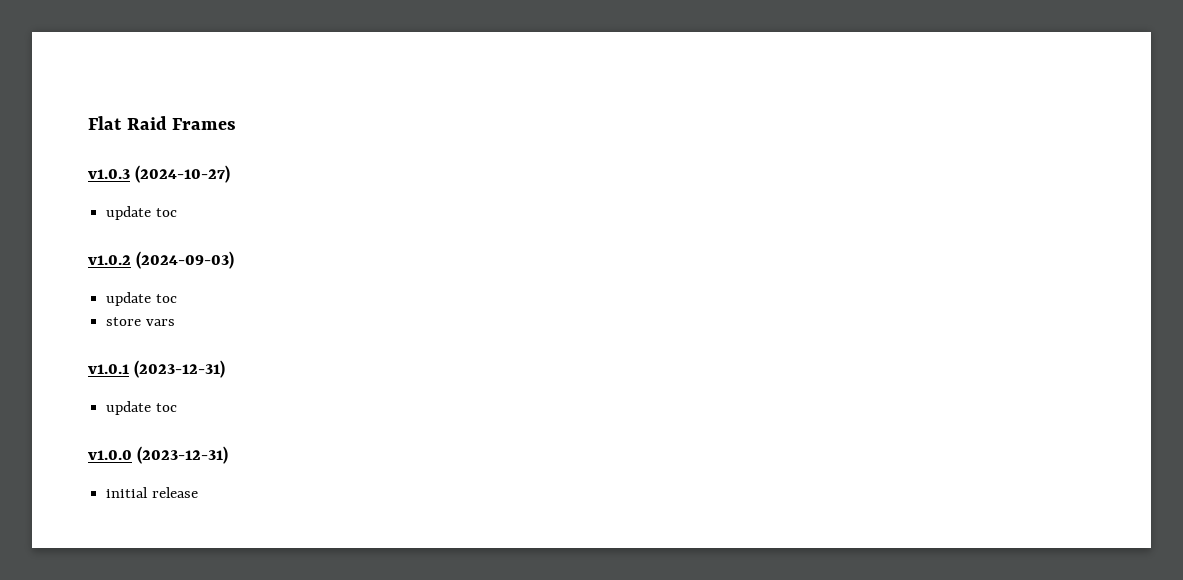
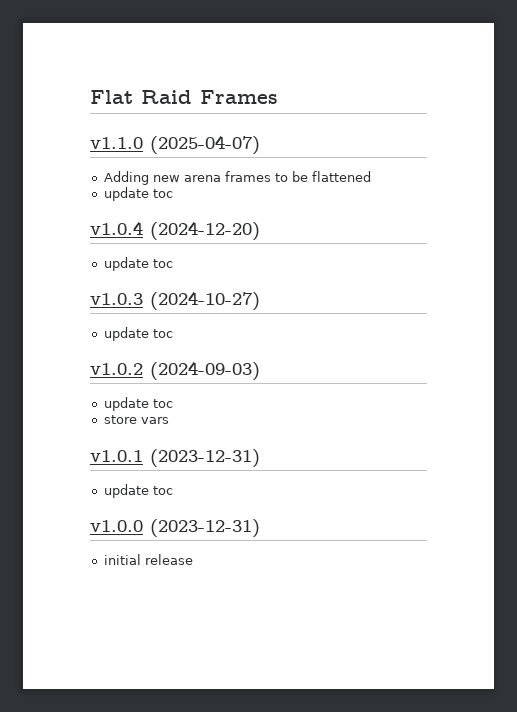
(237, 124) none -> [90,135,260,155] [103,171,371,185] [103,187,173,201] [90,221,260,241] [103,257,173,271] // v1.1.0 (2025-04-07) // Adding new arena frames to be flattened // update toc // v1.0.4 (2024-12-20) // update toc

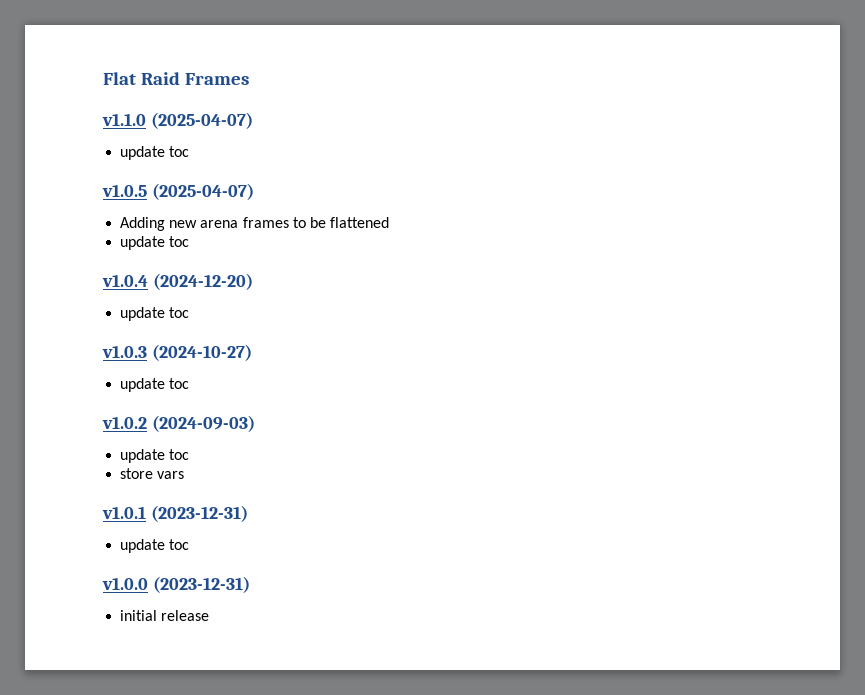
(260, 145) none -> [120,146,190,160] [102,183,254,200] // update toc // v1.0.5 (2025-04-07)

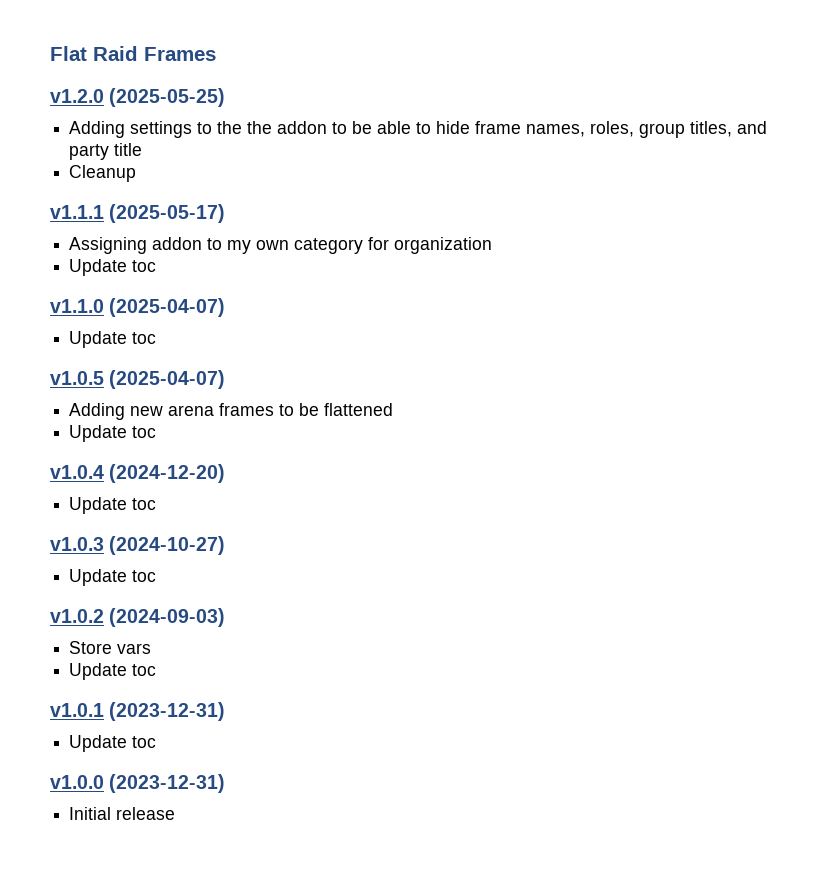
(249, 79) none -> [50,88,226,107] [69,121,768,138] [69,143,143,160] [69,165,137,182] [50,204,226,223] [69,237,493,254] [69,259,157,276] // v1.2.0 (2025-05-25) // Adding settings to the the addon to be able to hide frame names, roles, group titles, and party title // Cleanup // v1.1.1 (2025-05-17) // Assigning addon to my own category for organization // Update toc
[120,146,166,160] update -> [69,331,128,348] Update
[120,236,166,250] update -> [69,425,128,442] Update
[120,307,166,321] update -> [69,497,128,514] Update
[120,378,166,392] update -> [69,569,128,586] Update
[120,449,190,463] [120,468,185,479] update toc // store vars -> [69,641,152,654] [69,663,157,680] Store vars // Update toc
[120,539,166,553] update -> [69,735,128,752] Update
[120,610,158,621] initial -> [69,807,112,820] Initial

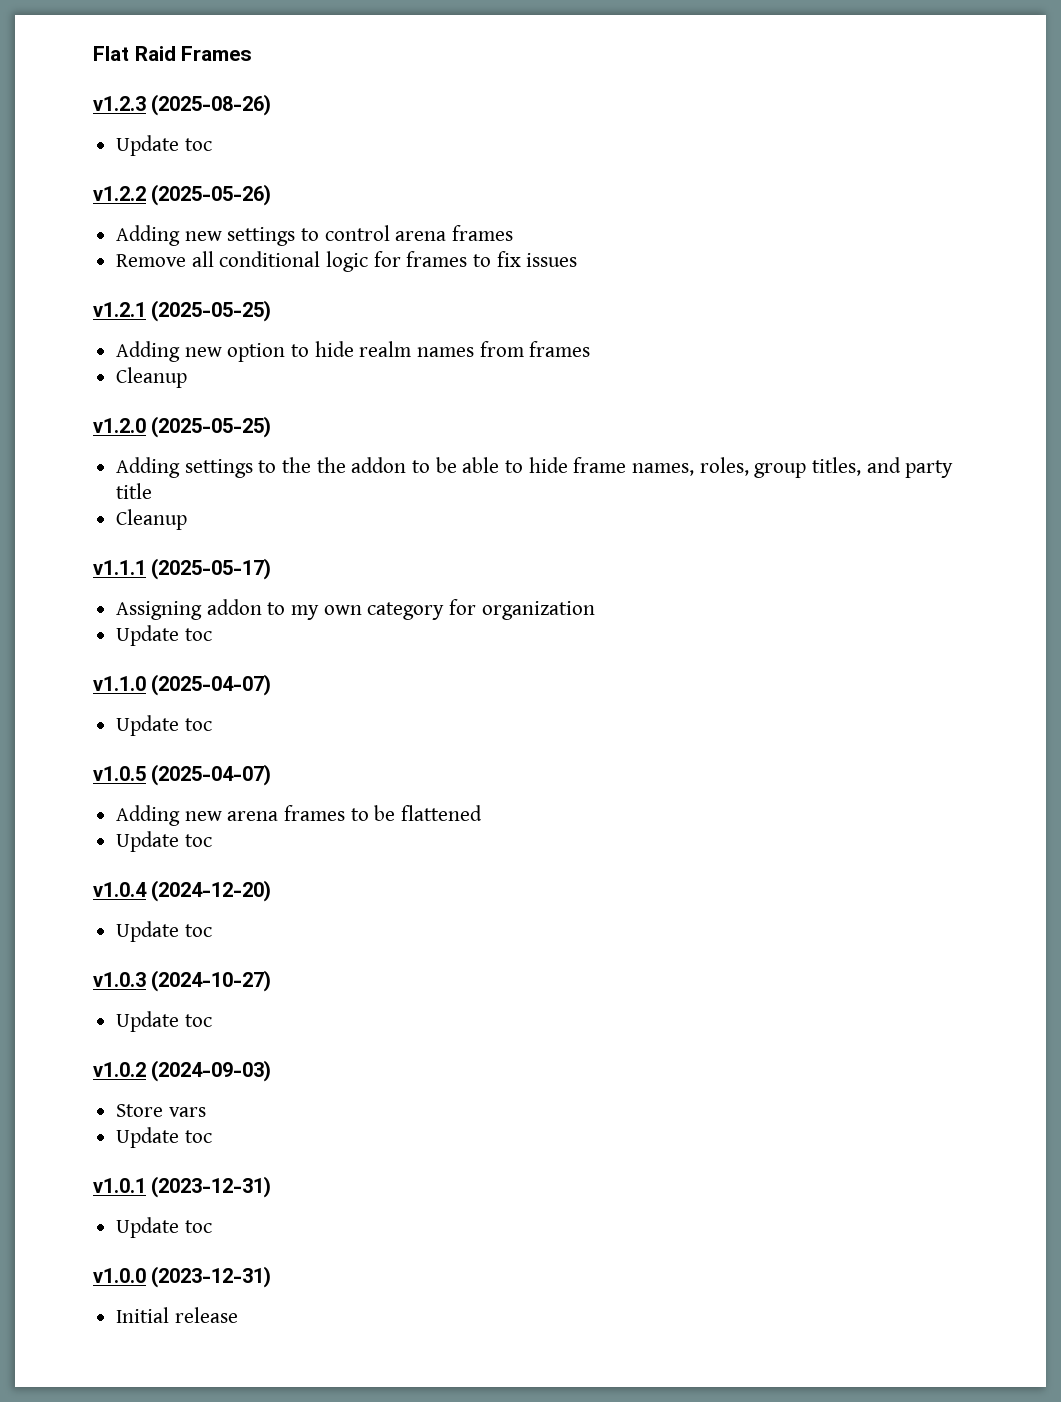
(216, 54) none -> [93,94,272,116] [116,135,212,156] [93,184,272,206] [116,225,514,246] [116,251,578,272] [93,300,272,322] [116,341,591,362] [116,367,188,388] // v1.2.3 (2025-08-26) // Update toc // v1.2.2 (2025-05-26) // Adding new settings to control arena frames // Remove all conditional logic for frames to fix issues // v1.2.1 (2025-05-25) // Adding new option to hide realm names from frames // Cleanup

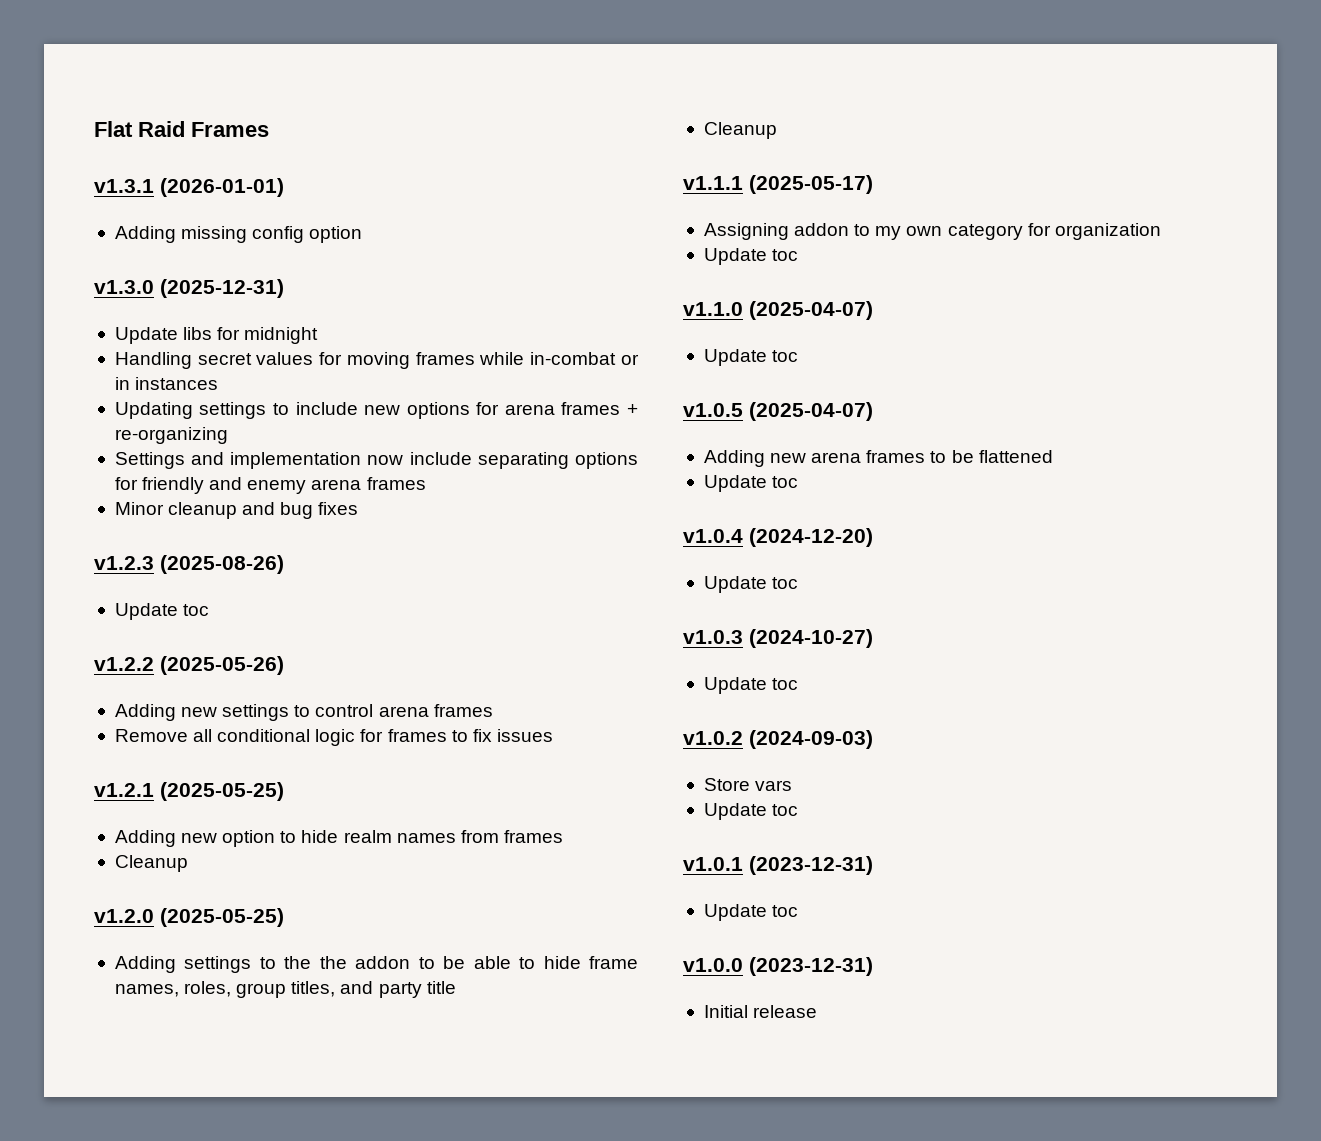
(253, 53) none -> [94,178,284,197] [114,226,363,243] [94,279,284,298] [114,327,319,344] [114,352,639,369] [114,377,219,390] [114,402,639,419] [114,427,228,444] [114,452,638,469] [114,477,426,494] [114,502,359,519] // v1.3.1 (2026-01-01) // Adding missing config option // v1.3.0 (2025-12-31) // Update libs for midnight // Handling secret values for moving frames while in-combat or in instances // Updating settings to include new options for arena frames + re-organizing // Settings and implementation now include separating options for friendly and enemy arena frames // Minor cleanup and bug fixes

